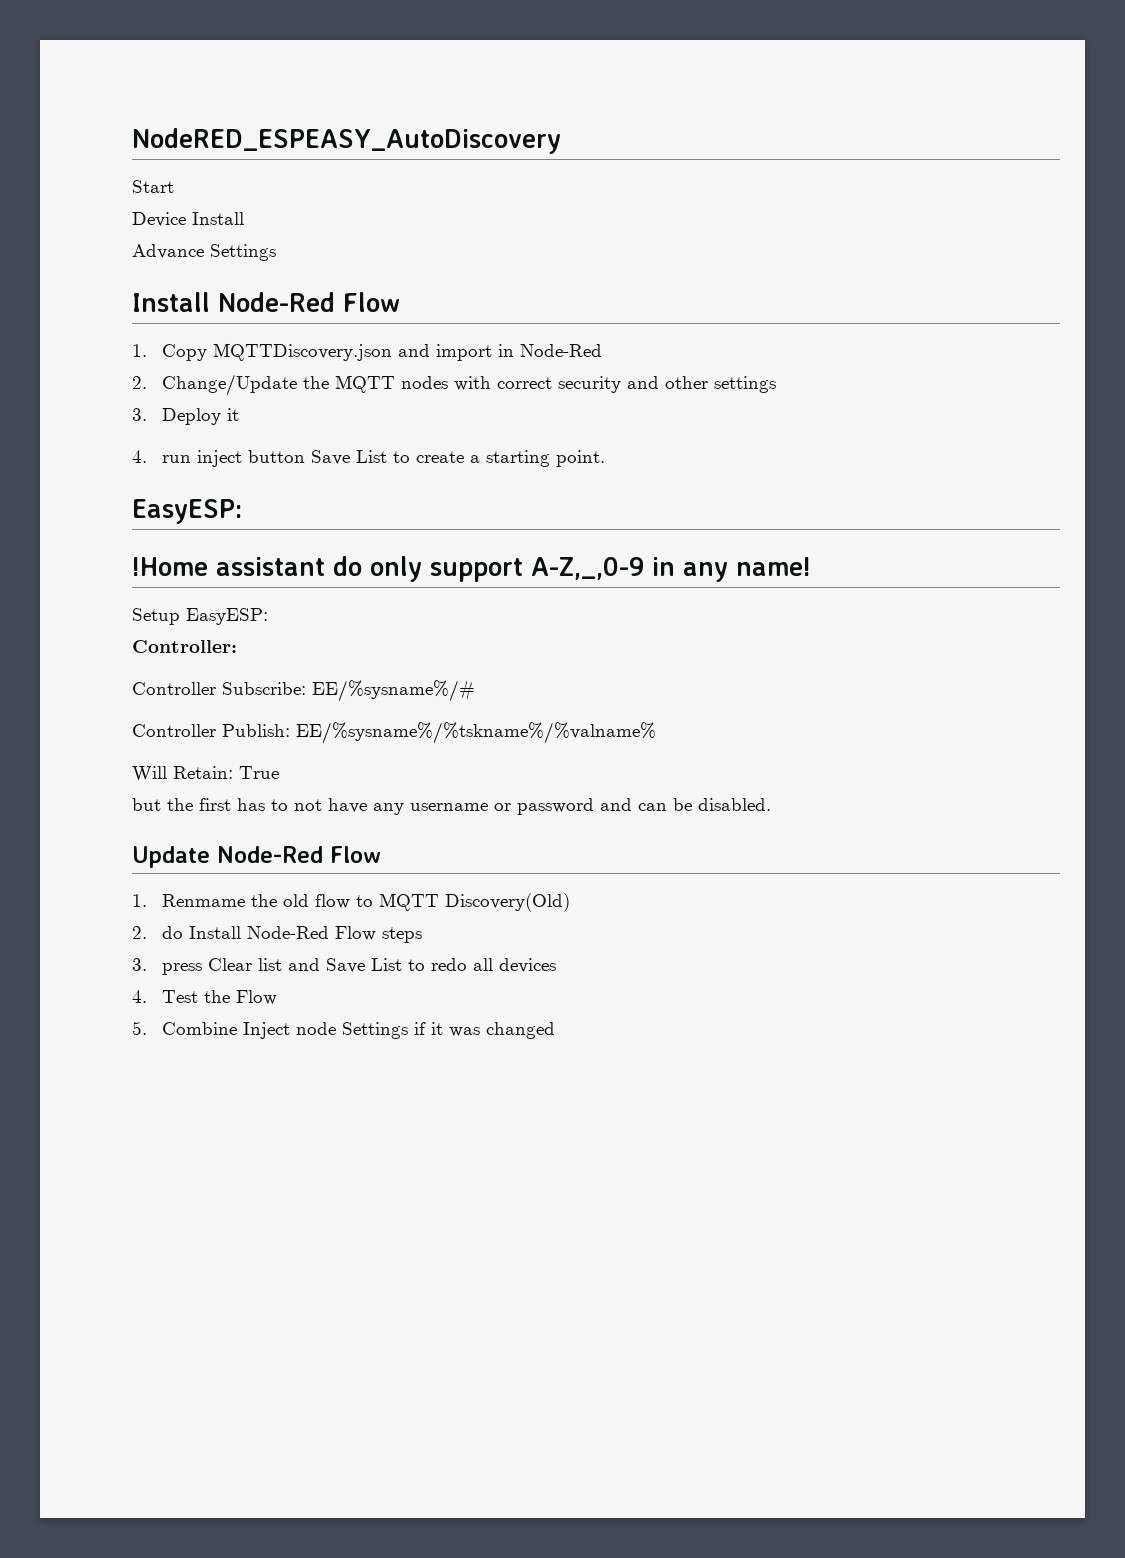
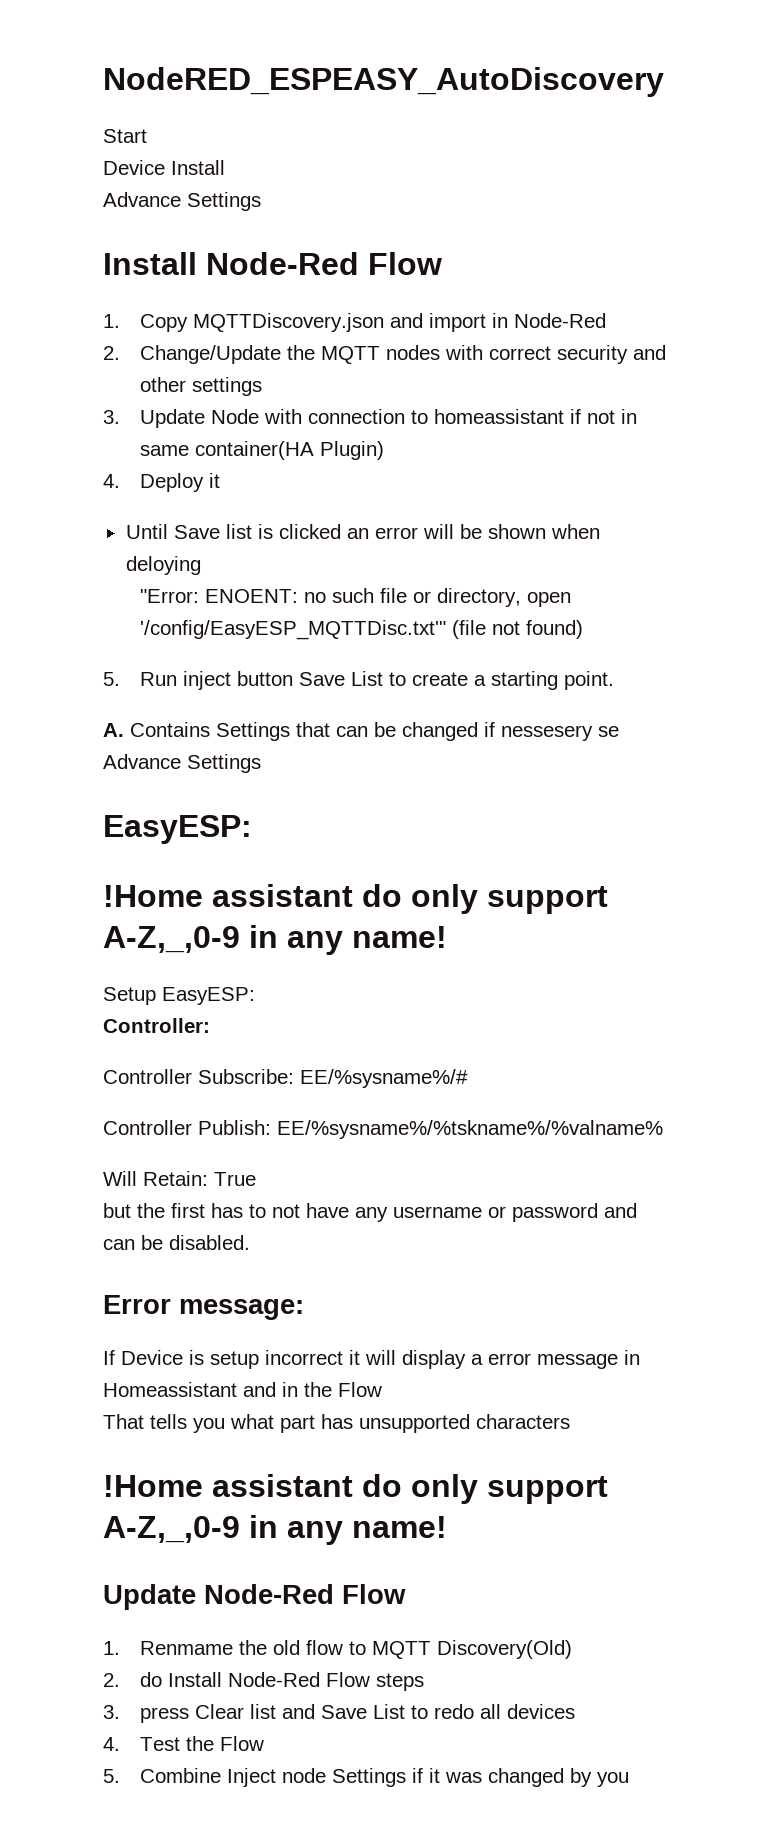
[162,408,240,425] [132,450,192,463] Deploy it // 4. run -> [140,409,638,428] [140,441,385,460] [103,473,221,492] [125,524,600,539] [125,556,201,575] [140,588,572,607] [140,620,584,640] [103,672,178,686] Update Node with connection to homeassistant if not in same container(HA Plugin) // 4. Deploy it // Until Save list is clicked an error will be shown when deloying // "Error: ENOENT: no such file or directory, open '/config/EasyESP_MQTTDisc.txt'" (file not found) // 5. Run
(606, 458) none -> [103,722,619,741] [103,754,261,773] // A. Contains Settings that can be changed if nessesery se Advance Settings
(771, 804) none -> [103,1295,304,1320] [103,1350,640,1369] [103,1382,382,1397] [103,1414,570,1433] [103,1474,608,1504] [103,1515,447,1545] // Error message: // If Device is setup incorrect it will display a error message in Homeassistant and in the Flow // That tells you what part has unsupported characters // !Home assistant do only support A-Z,_,0-9 in any name!
(556, 1030) none -> [570,1768,630,1787] by you

